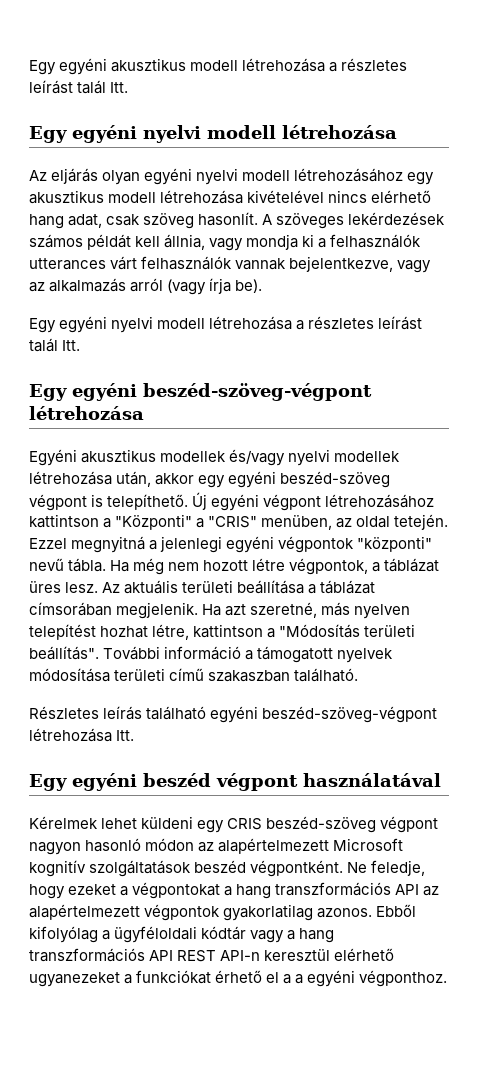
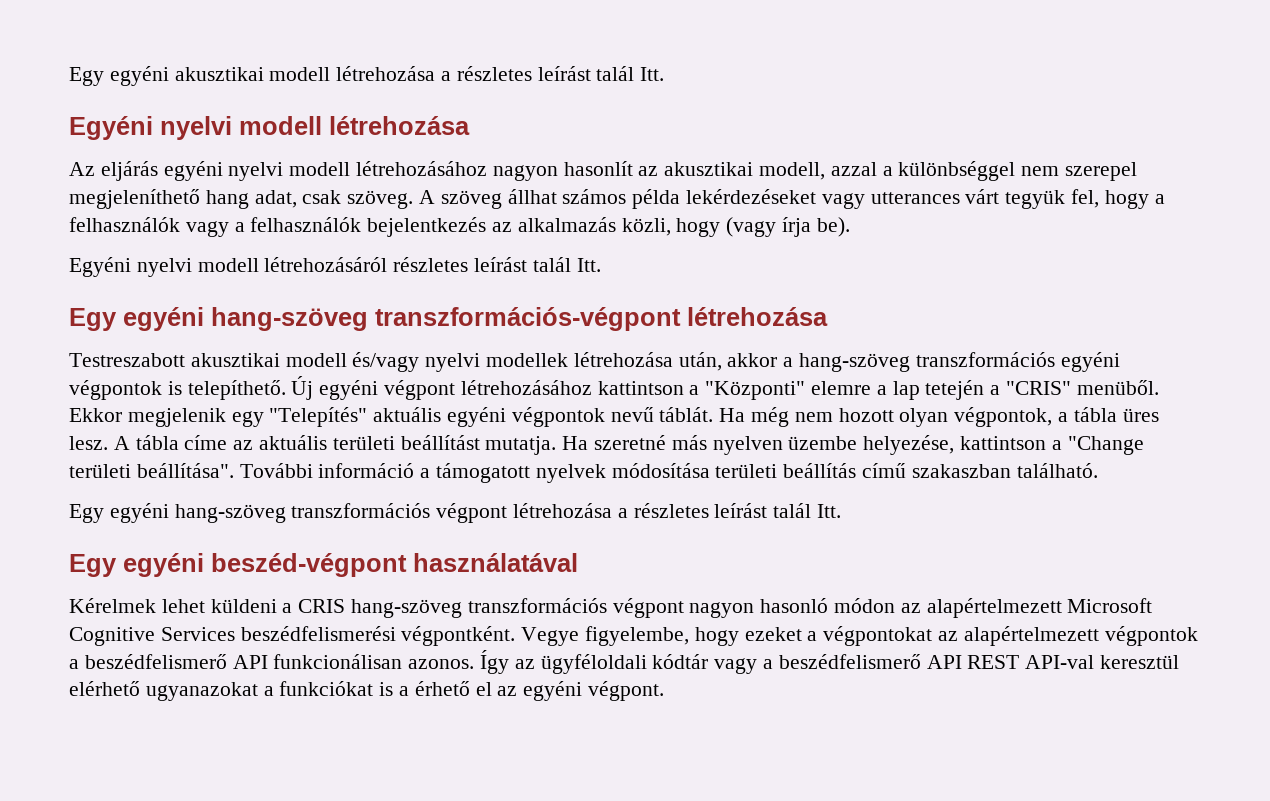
[29,58,408,75] [29,80,129,94] [29,125,397,143] [29,168,435,185] [29,190,432,204] [29,212,446,229] [29,234,422,251] [29,256,432,273] [29,278,263,295] [29,316,423,333] [29,338,81,352] [29,383,372,401] [29,406,144,420] [29,449,401,466] [29,471,391,488] [29,492,435,511] [29,514,449,530] [29,536,433,553] [29,558,440,575] [29,580,376,594] [29,602,411,619] [29,624,416,640] [29,646,394,663] [29,668,359,682] [29,706,438,723] [29,728,135,742] [29,773,298,791] Egy egyéni akusztikus modell létrehozása a részletes leírást talál Itt. // Egy egyéni nyelvi modell létrehozása // Az eljárás olyan egyéni nyelvi modell létrehozásához egy akusztikus modell létrehozása kivételével nincs elérhető hang adat, csak szöveg hasonlít. A szöveges lekérdezések számos példát kell állnia, vagy mondja ki a felhasználók utterances várt felhasználók vannak bejelentkezve, vagy az alkalmazás arról (vagy írja be). // Egy egyéni nyelvi modell létrehozása a részletes leírást talál Itt. // Egy egyéni beszéd-szöveg-végpont létrehozása // Egyéni akusztikus modellek és/vagy nyelvi modellek létrehozása után, akkor egy egyéni beszéd-szöveg végpont is telepíthető. Új egyéni végpont létrehozásához kattintson a "Központi" a "CRIS" menüben, az oldal tetején. Ezzel megnyitná a jelenlegi egyéni végpontok "központi" nevű tábla. Ha még nem hozott létre végpontok, a táblázat üres lesz. Az aktuális területi beállítása a táblázat címsorában megjelenik. Ha azt szeretné, más nyelven telepítést hozhat létre, kattintson a "Módosítás területi beállítás". További információ a támogatott nyelvek módosítása területi című szakaszban található. // Részletes leírás található egyéni beszéd-szöveg-végpont létrehozása Itt. // Egy egyéni beszéd végpont -> [69,66,665,86] [69,116,470,140] [69,161,1138,181] [69,189,1165,209] [69,217,850,237] [69,257,601,277] [69,307,828,331] [69,352,1120,372] [69,376,1159,400] [69,407,1159,427] [69,435,1144,455] [69,463,1098,483] [69,503,842,523] [69,553,407,577] Egy egyéni akusztikai modell létrehozása a részletes leírást talál Itt. // Egyéni nyelvi modell létrehozása // Az eljárás egyéni nyelvi modell létrehozásához nagyon hasonlít az akusztikai modell, azzal a különbséggel nem szerepel megjeleníthető hang adat, csak szöveg. A szöveg állhat számos példa lekérdezéseket vagy utterances várt tegyük fel, hogy a felhasználók vagy a felhasználók bejelentkezés az alkalmazás közli, hogy (vagy írja be). // Egyéni nyelvi modell létrehozásáról részletes leírást talál Itt. // Egy egyéni hang-szöveg transzformációs-végpont létrehozása // Testreszabott akusztikai modell és/vagy nyelvi modellek létrehozása után, akkor a hang-szöveg transzformációs egyéni végpontok is telepíthető. Új egyéni végpont létrehozásához kattintson a "Központi" elemre a lap tetején a "CRIS" menüből. Ekkor megjelenik egy "Telepítés" aktuális egyéni végpontok nevű táblát. Ha még nem hozott olyan végpontok, a tábla üres lesz. A tábla címe az aktuális területi beállítást mutatja. Ha szeretné más nyelven üzembe helyezése, kattintson a "Change területi beállítása". További információ a támogatott nyelvek módosítása területi beállítás című szakaszban található. // Egy egyéni hang-szöveg transzformációs végpont létrehozása a részletes leírást talál Itt. // Egy egyéni beszéd-végpont
[197,816,377,833] egy CRIS beszéd-szöveg -> [282,598,607,618] a CRIS hang-szöveg transzformációs
[29,860,426,877] [29,882,440,899] [29,904,417,921] [29,926,111,943] kognitív szolgáltatások beszéd végpontként. Ne feledje, hogy ezeket a végpontokat a hang transzformációs API az alapértelmezett végpontok gyakorlatilag azonos. Ebből kifolyólag a -> [69,626,1198,646] [69,650,535,674] Cognitive Services beszédfelismerési végpontként. Vegye figyelembe, hogy ezeket a végpontokat az alapértelmezett végpontok a beszédfelismerő API funkcionálisan azonos. Így az
[299,928,335,943] [29,948,145,962] hang transzformációs -> [778,654,921,669] beszédfelismerő
[220,950,261,961] API-n -> [1025,655,1095,669] API-val
[29,972,120,987] ugyanezeket -> [145,682,258,701] ugyanazokat
[215,970,448,987] érhető el a a egyéni végponthoz. -> [379,681,665,701] is a érhető el az egyéni végpont.

